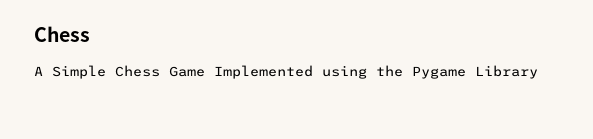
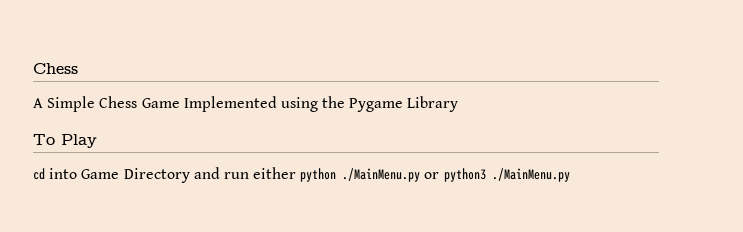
(538, 72) none -> [33,134,97,148] [33,167,570,183] // To Play // cd into Game Directory and run either python ./MainMenu.py or python3 ./MainMenu.py

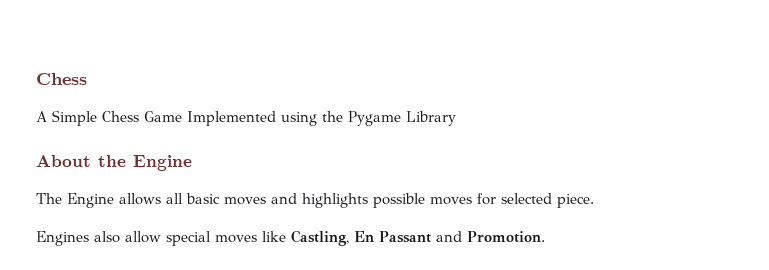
[33,134,97,148] [33,167,570,183] To Play // cd into Game Directory and run either python ./MainMenu.py or python3 ./MainMenu.py -> [36,155,192,171] [36,193,594,208] [36,230,545,246] About the Engine // The Engine allows all basic moves and highlights possible moves for selected piece. // Engines also allow special moves like Castling, En Passant and Promotion.

